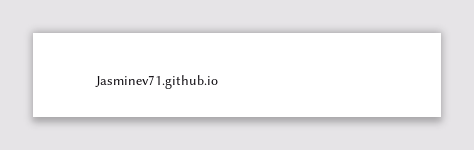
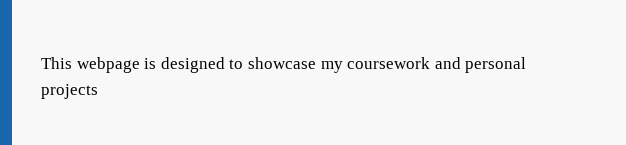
[95,75,218,89] Jasminev71.github.io -> [41,57,527,73] [41,84,98,99] This webpage is designed to showcase my coursework and personal projects

